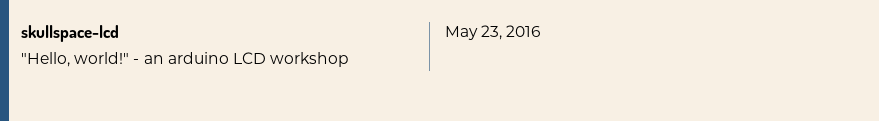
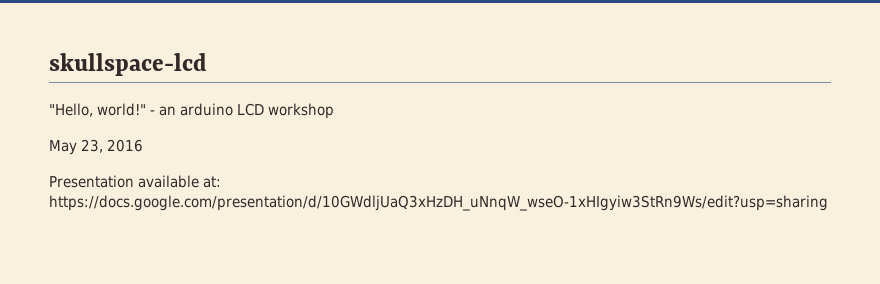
(541, 31) none -> [49,175,222,188] [49,195,828,211] // Presentation available at: https://docs.google.com/presentation/d/10GWdljUaQ3xHzDH_uNnqW_wseO-1xHIgyiw3StRn9Ws/edit?usp=sharing

